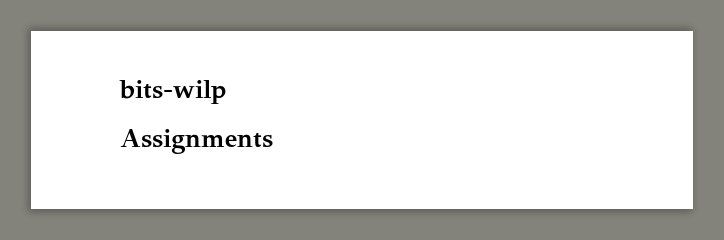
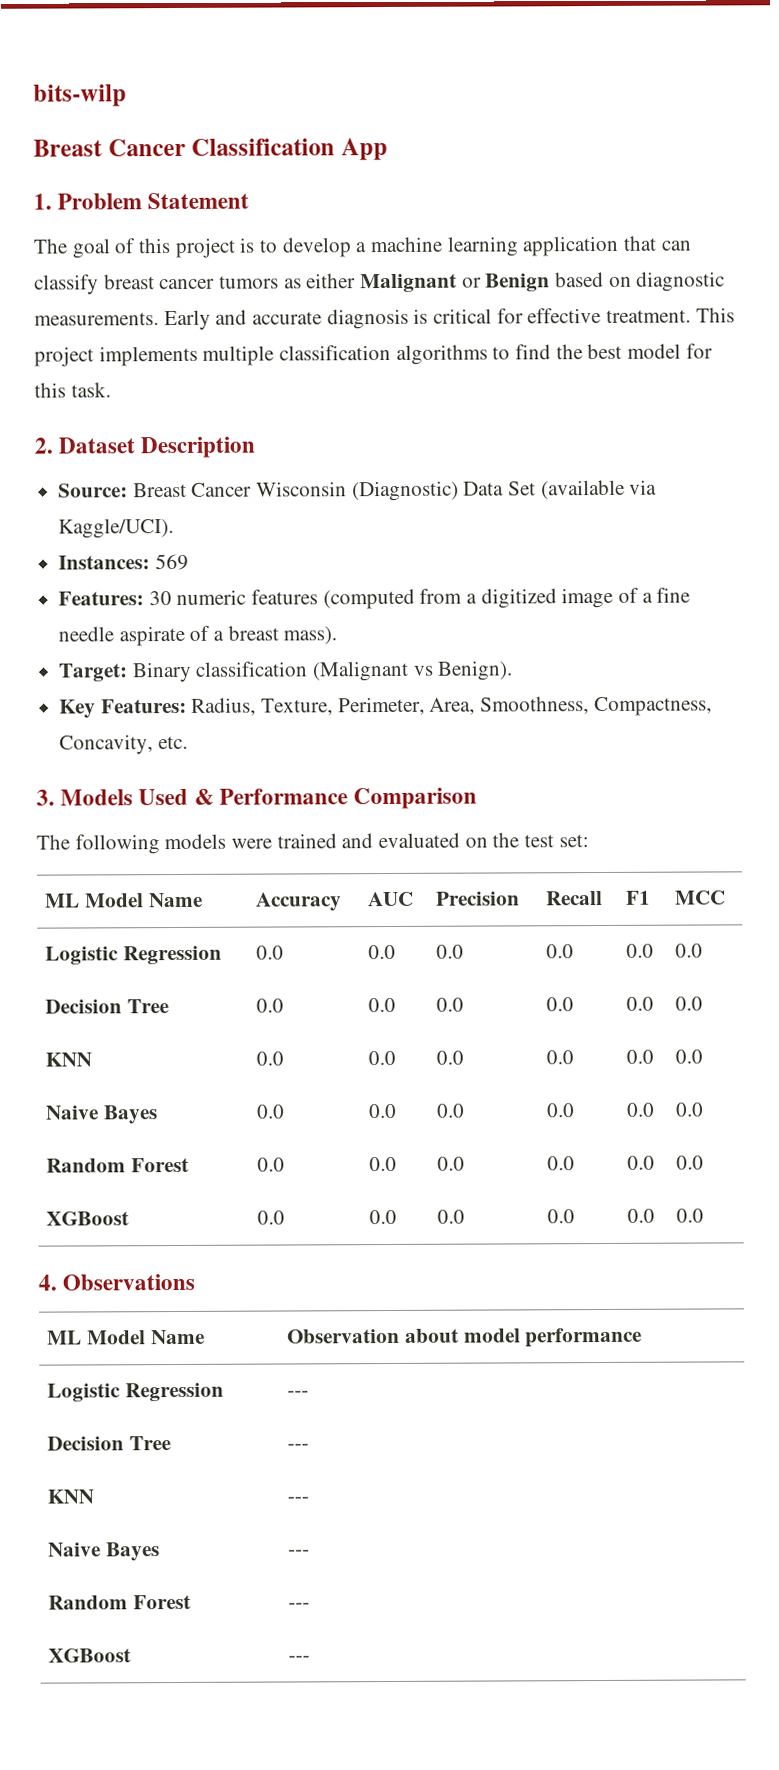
[120,129,273,154] Assignments -> [33,138,388,161] [33,192,250,210] [33,235,692,259] [34,271,726,295] [34,307,735,331] [34,343,713,367] [34,382,111,398] [34,436,256,459] [58,479,658,502] [58,518,175,539] [58,553,189,571] [58,587,691,610] [58,625,338,647] [58,660,514,683] [59,696,712,719] [59,734,188,755] [36,787,478,810] [36,832,589,855] [45,892,203,908] [256,892,343,912] [368,891,415,907] [436,891,521,906] [546,890,604,906] [626,890,652,905] [675,890,727,905] [45,945,223,965] [256,945,285,960] [368,944,397,960] [436,944,465,959] [546,944,575,959] [626,943,655,958] [675,943,704,958] [45,999,170,1014] [256,998,285,1013] [368,997,397,1013] [436,997,465,1012] [546,997,575,1012] [626,996,655,1011] [675,996,704,1011] [45,1052,93,1067] [256,1051,285,1066] [368,1050,397,1066] [436,1050,465,1065] [546,1050,575,1065] [626,1049,655,1064] [675,1049,704,1064] [46,1105,159,1125] [257,1104,286,1119] [369,1103,398,1119] [437,1103,466,1118] [547,1103,576,1118] [627,1102,656,1117] [676,1102,705,1117] [46,1157,190,1173] [257,1157,286,1172] [369,1156,398,1172] [437,1156,466,1171] [547,1156,576,1171] [627,1155,656,1170] [676,1155,705,1170] [46,1211,130,1226] [257,1210,286,1225] [369,1209,398,1225] [437,1209,466,1224] [547,1209,576,1224] [627,1208,656,1223] [676,1208,705,1223] [38,1273,196,1291] [47,1329,205,1345] [287,1327,643,1348] [47,1382,225,1402] [287,1390,310,1397] [47,1436,172,1451] [287,1443,310,1450] [47,1489,95,1504] [287,1496,310,1503] [48,1542,161,1562] [288,1549,311,1556] [48,1594,192,1610] [288,1602,311,1609] [48,1648,132,1663] [288,1655,311,1662] Breast Cancer Classification App // 1. Problem Statement // The goal of this project is to develop a machine learning application that can classify breast cancer tumors as either Malignant or Benign based on diagnostic measurements. Early and accurate diagnosis is critical for effective treatment. This project implements multiple classification algorithms to find the best model for this task. // 2. Dataset Description // Source: Breast Cancer Wisconsin (Diagnostic) Data Set (available via Kaggle/UCI). // Instances: 569 // Features: 30 numeric features (computed from a digitized image of a fine needle aspirate of a breast mass). // Target: Binary classification (Malignant vs Benign). // Key Features: Radius, Texture, Perimeter, Area, Smoothness, Compactness, Concavity, etc. // 3. Models Used & Performance Comparison // The following models were trained and evaluated on the test set: // ML Model Name | Accuracy | AUC | Precision | Recall | F1 | MCC // Logistic Regression | 0.0 | 0.0 | 0.0 | 0.0 | 0.0 | 0.0 // Decision Tree | 0.0 | 0.0 | 0.0 | 0.0 | 0.0 | 0.0 // KNN | 0.0 | 0.0 | 0.0 | 0.0 | 0.0 | 0.0 // Naive Bayes | 0.0 | 0.0 | 0.0 | 0.0 | 0.0 | 0.0 // Random Forest | 0.0 | 0.0 | 0.0 | 0.0 | 0.0 | 0.0 // XGBoost | 0.0 | 0.0 | 0.0 | 0.0 | 0.0 | 0.0 // 4. Observations // ML Model Name | Observation about model performance // Logistic Regression | --- // Decision Tree | --- // KNN | --- // Naive Bayes | --- // Random Forest | --- // XGBoost | ---

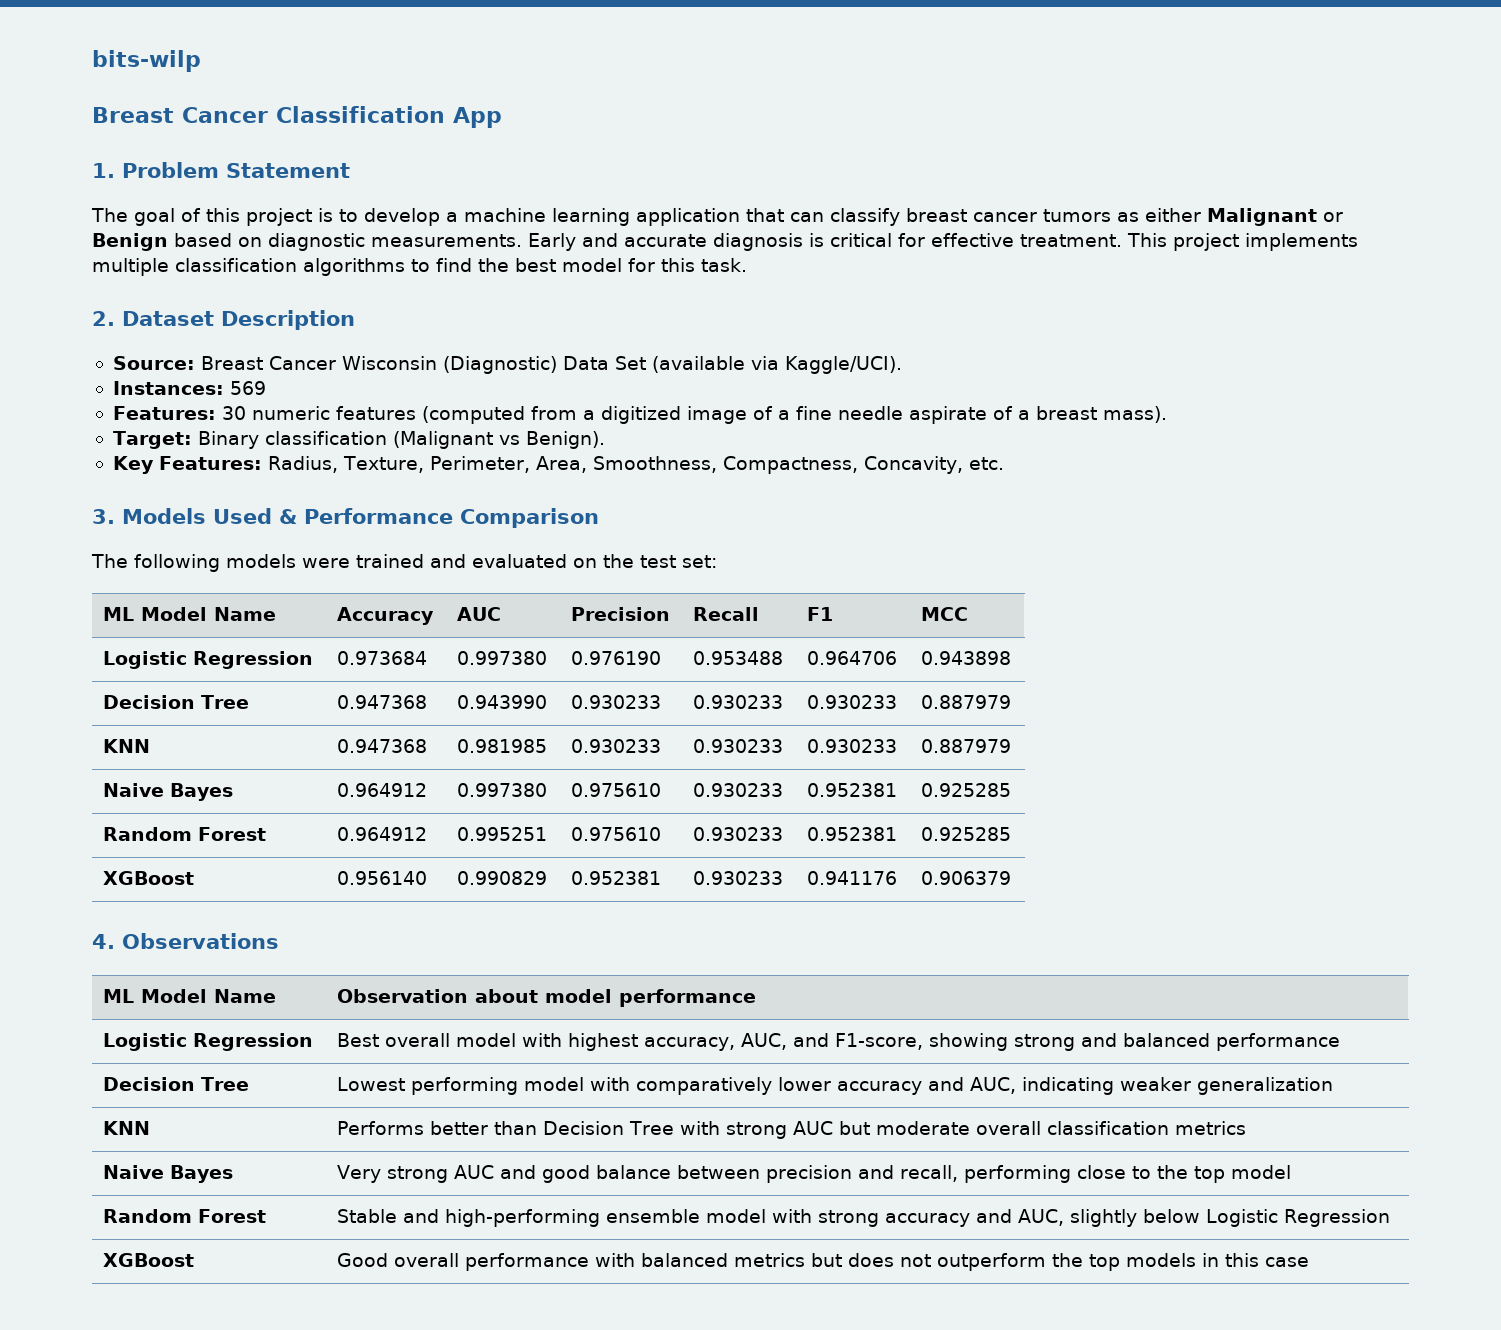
[256,945,285,960] [368,944,397,960] [436,944,465,959] [546,944,575,959] [626,943,655,958] [675,943,704,958] [45,999,170,1014] [256,998,285,1013] [368,997,397,1013] [436,997,465,1012] [546,997,575,1012] [626,996,655,1011] [675,996,704,1011] [45,1052,93,1067] [256,1051,285,1066] [368,1050,397,1066] [436,1050,465,1065] [546,1050,575,1065] [626,1049,655,1064] [675,1049,704,1064] [46,1105,159,1125] [257,1104,286,1119] [369,1103,398,1119] [437,1103,466,1118] [547,1103,576,1118] [627,1102,656,1117] [676,1102,705,1117] [46,1157,190,1173] [257,1157,286,1172] [369,1156,398,1172] [437,1156,466,1171] [547,1156,576,1171] [627,1155,656,1170] [676,1155,705,1170] [46,1211,130,1226] [257,1210,286,1225] [369,1209,398,1225] [437,1209,466,1224] [547,1209,576,1224] [627,1208,656,1223] [676,1208,705,1223] 0.0 | 0.0 | 0.0 | 0.0 | 0.0 | 0.0 // Decision Tree | 0.0 | 0.0 | 0.0 | 0.0 | 0.0 | 0.0 // KNN | 0.0 | 0.0 | 0.0 | 0.0 | 0.0 | 0.0 // Naive Bayes | 0.0 | 0.0 | 0.0 | 0.0 | 0.0 | 0.0 // Random Forest | 0.0 | 0.0 | 0.0 | 0.0 | 0.0 | 0.0 // XGBoost | 0.0 | 0.0 | 0.0 | 0.0 | 0.0 | 0.0 -> [337,651,428,665] [457,651,548,665] [571,651,662,665] [693,651,784,665] [807,651,898,665] [921,651,1012,665] [103,695,250,709] [337,695,428,709] [457,695,548,709] [571,695,662,709] [693,695,784,709] [807,695,898,709] [921,695,1012,709] [103,739,151,753] [337,739,428,753] [457,739,548,753] [571,739,662,753] [693,739,784,753] [807,739,898,753] [921,739,1012,753] [103,783,234,801] [337,783,428,797] [457,783,548,797] [571,783,662,797] [693,783,784,797] [807,783,898,797] [921,783,1012,797] [103,827,267,841] [337,827,428,841] [457,827,548,841] [571,827,662,841] [693,827,784,841] [807,827,898,841] [921,827,1012,841] [103,871,195,885] [337,871,428,885] [457,871,548,885] [571,871,662,885] [693,871,784,885] [807,871,898,885] [921,871,1012,885] 0.973684 | 0.997380 | 0.976190 | 0.953488 | 0.964706 | 0.943898 // Decision Tree | 0.947368 | 0.943990 | 0.930233 | 0.930233 | 0.930233 | 0.887979 // KNN | 0.947368 | 0.981985 | 0.930233 | 0.930233 | 0.930233 | 0.887979 // Naive Bayes | 0.964912 | 0.997380 | 0.975610 | 0.930233 | 0.952381 | 0.925285 // Random Forest | 0.964912 | 0.995251 | 0.975610 | 0.930233 | 0.952381 | 0.925285 // XGBoost | 0.956140 | 0.990829 | 0.952381 | 0.930233 | 0.941176 | 0.906379
[287,1390,310,1397] [47,1436,172,1451] [287,1443,310,1450] [47,1489,95,1504] [287,1496,310,1503] [48,1542,161,1562] [288,1549,311,1556] [48,1594,192,1610] [288,1602,311,1609] [48,1648,132,1663] [288,1655,311,1662] --- // Decision Tree | --- // KNN | --- // Naive Bayes | --- // Random Forest | --- // XGBoost | --- -> [337,1033,1341,1051] [103,1077,250,1091] [337,1077,1334,1095] [103,1121,151,1135] [337,1121,1247,1139] [103,1165,234,1183] [337,1165,1292,1183] [103,1209,267,1223] [337,1209,1391,1227] [103,1253,195,1267] [337,1253,1310,1271] Best overall model with highest accuracy, AUC, and F1-score, showing strong and balanced performance // Decision Tree | Lowest performing model with comparatively lower accuracy and AUC, indicating weaker generalization // KNN | Performs better than Decision Tree with strong AUC but moderate overall classification metrics // Naive Bayes | Very strong AUC and good balance between precision and recall, performing close to the top model // Random Forest | Stable and high-performing ensemble model with strong accuracy and AUC, slightly below Logistic Regression // XGBoost | Good overall performance with balanced metrics but does not outperform the top models in this case

